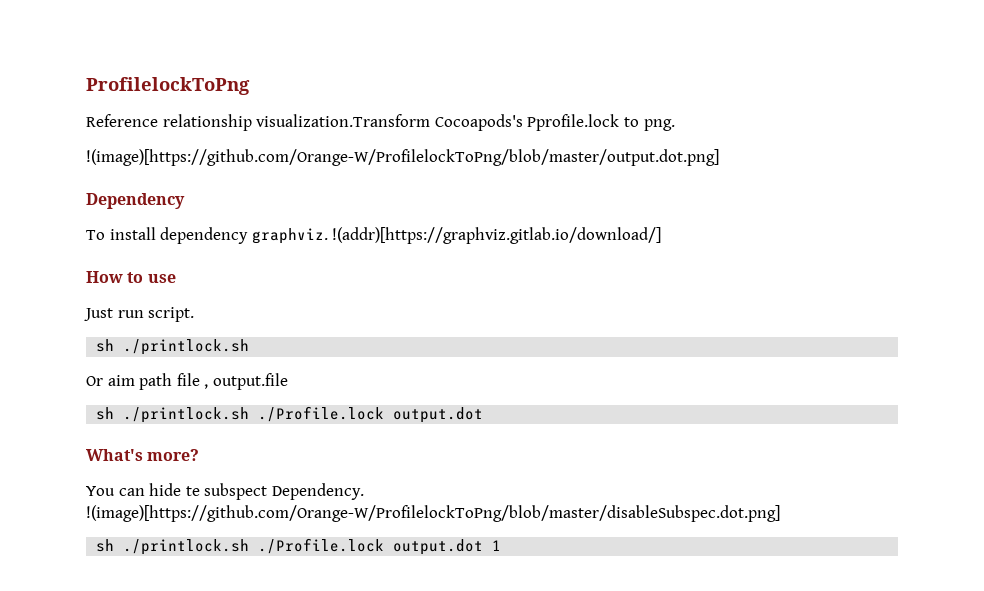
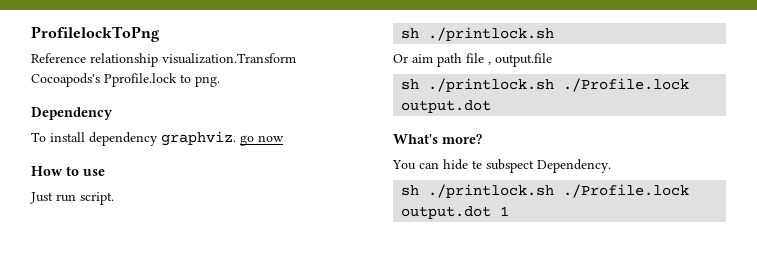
[86,149,719,166] // !(image)[https://github.com/Orange-W/ProfilelockToPng/blob/master/output.dot.png] -> (220, 81) none
[332,227,662,244] !(addr)[https://graphviz.gitlab.io/download/] -> [240,135,284,146] go now
[86,505,780,522] !(image)[https://github.com/Orange-W/ProfilelockToPng/blob/master/disableSubspec.dot.png] -> (611, 166) none

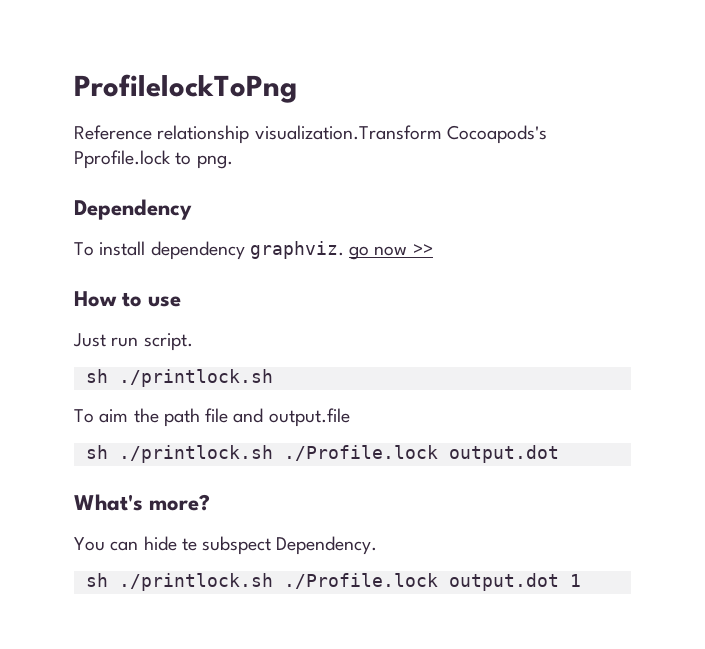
(284, 138) none -> [412,244,433,255] >>
[393,54,433,63] Or aim -> [74,408,159,423] To aim the
[488,61,491,65] , -> [233,408,264,423] and

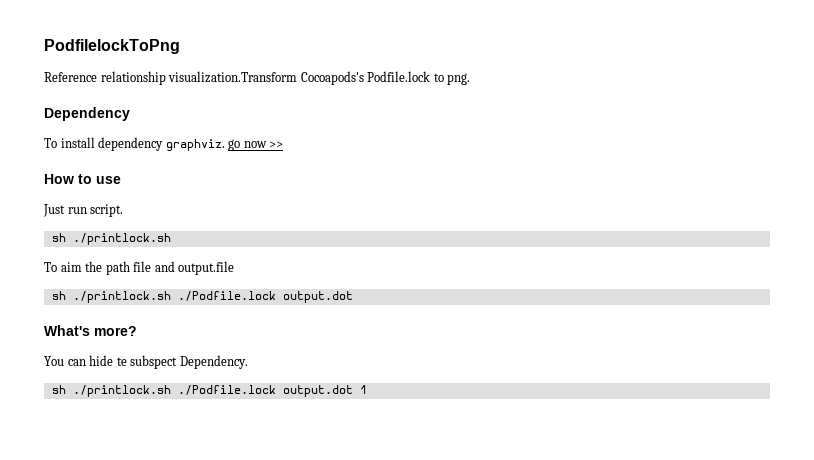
[74,74,297,103] ProfilelockToPng -> [44,39,180,54] PodfilelockToPng
[74,150,171,169] Pprofile.lock -> [367,71,431,82] Podfile.lock
[283,445,438,461] ./Profile.lock -> [177,291,276,301] ./Podfile.lock
[283,573,438,589] ./Profile.lock -> [177,385,276,395] ./Podfile.lock

